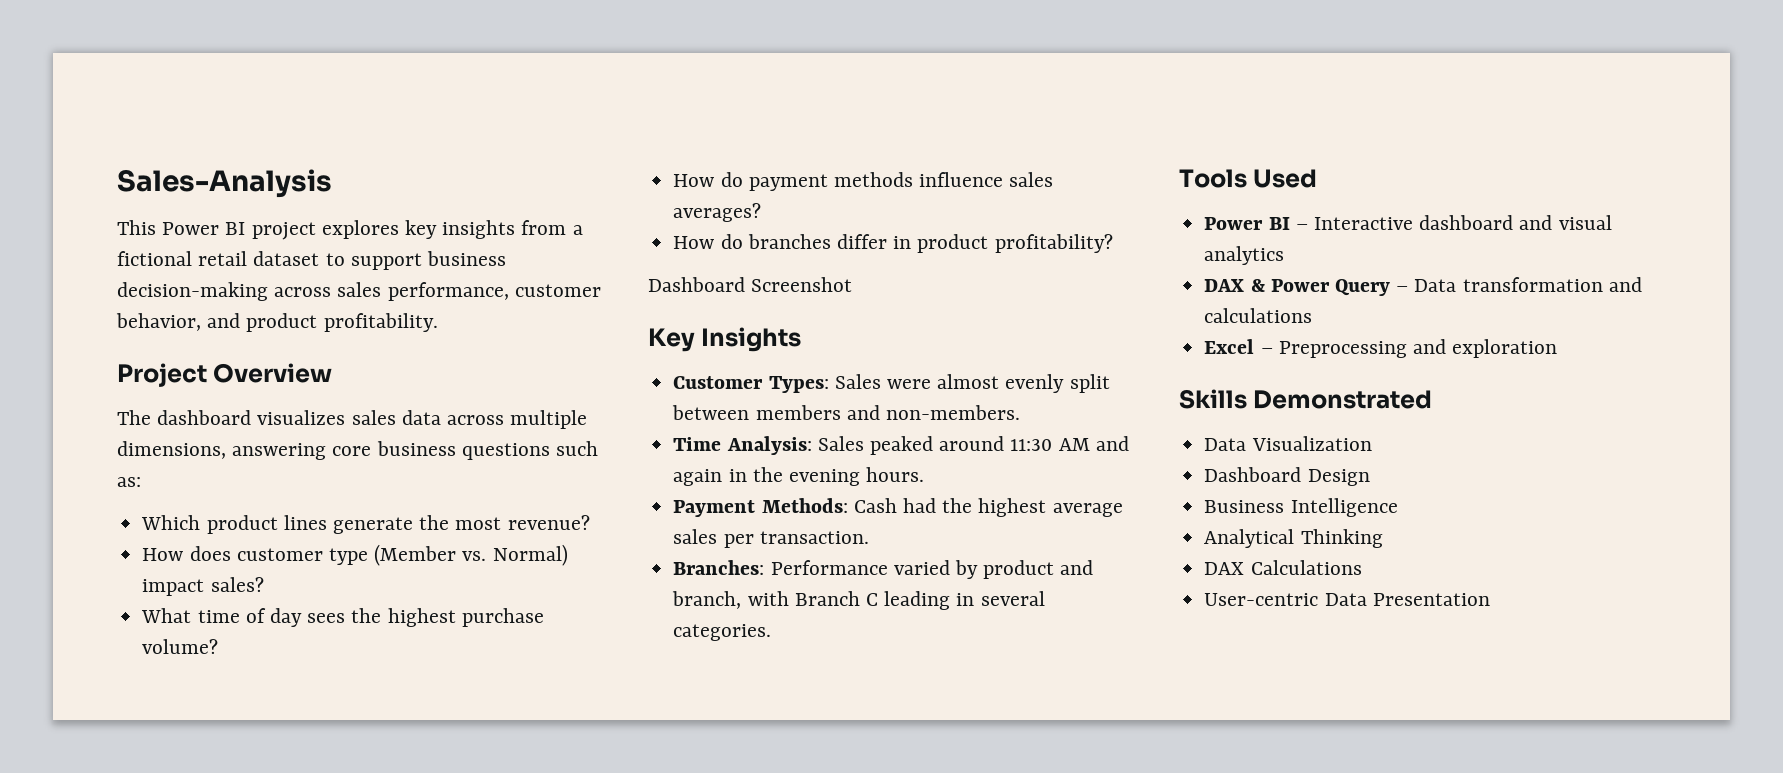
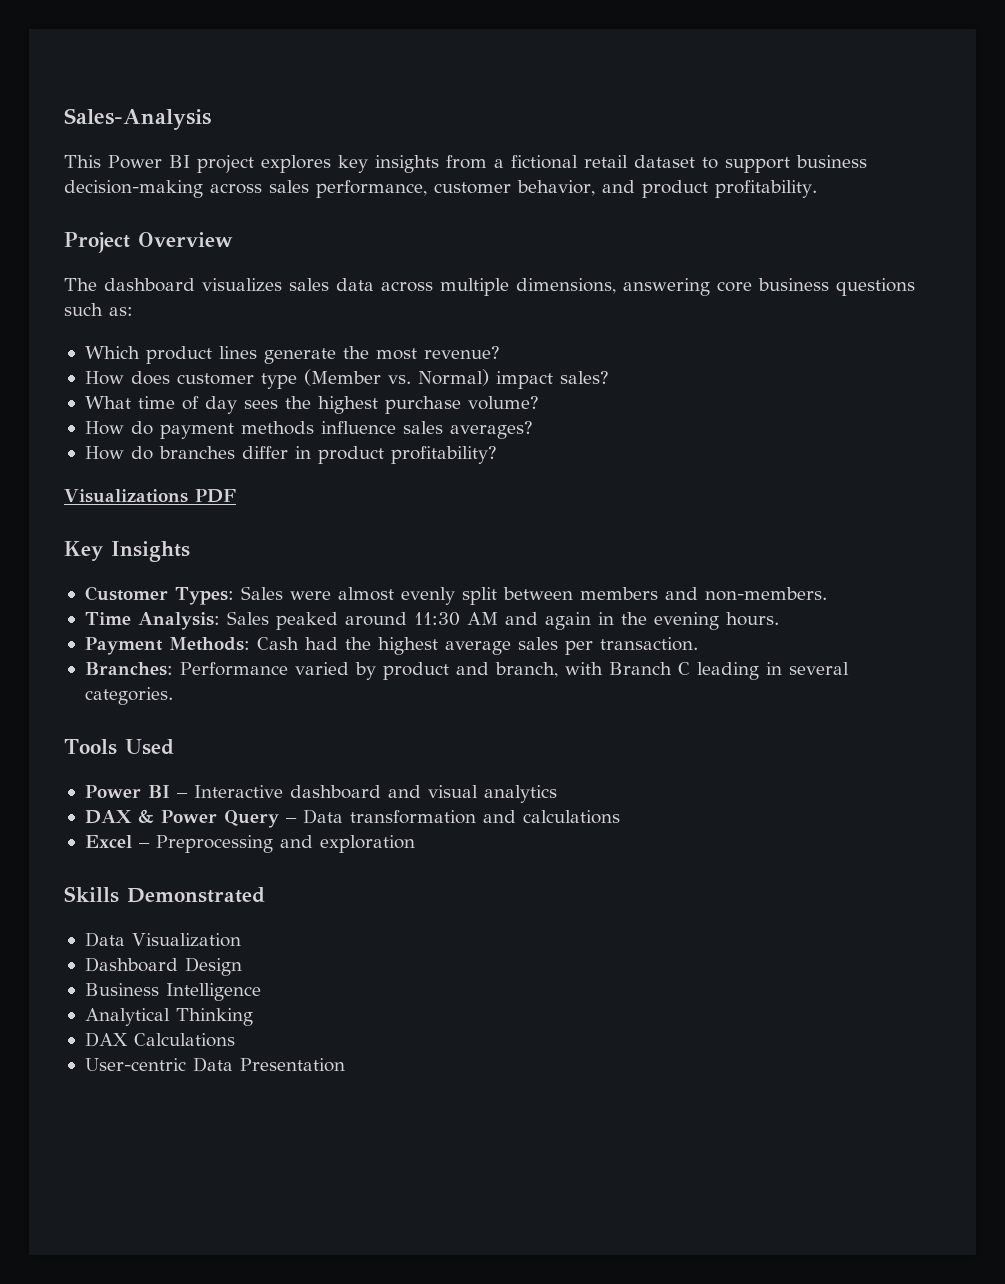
[648,277,853,292] Dashboard Screenshot -> [64,489,236,503] Visualizations PDF

